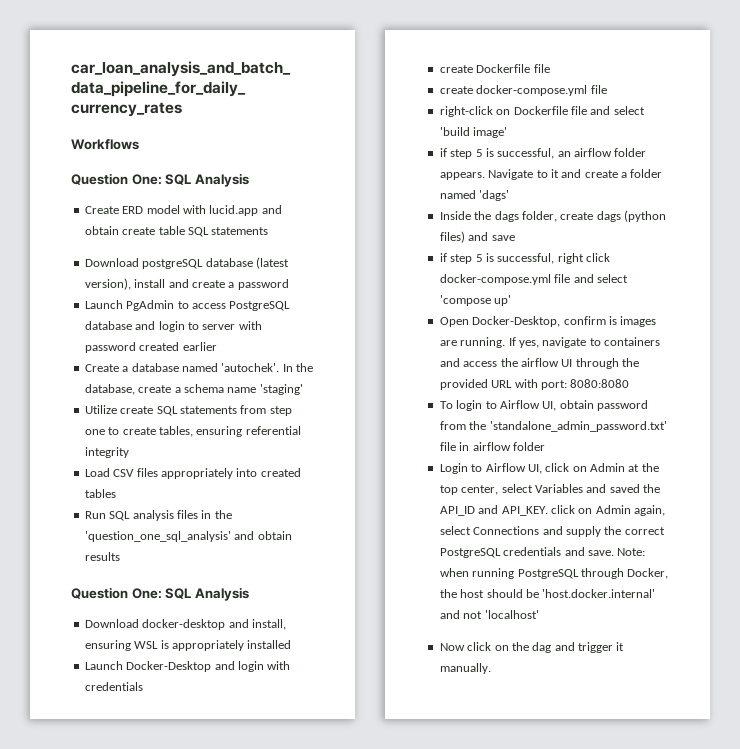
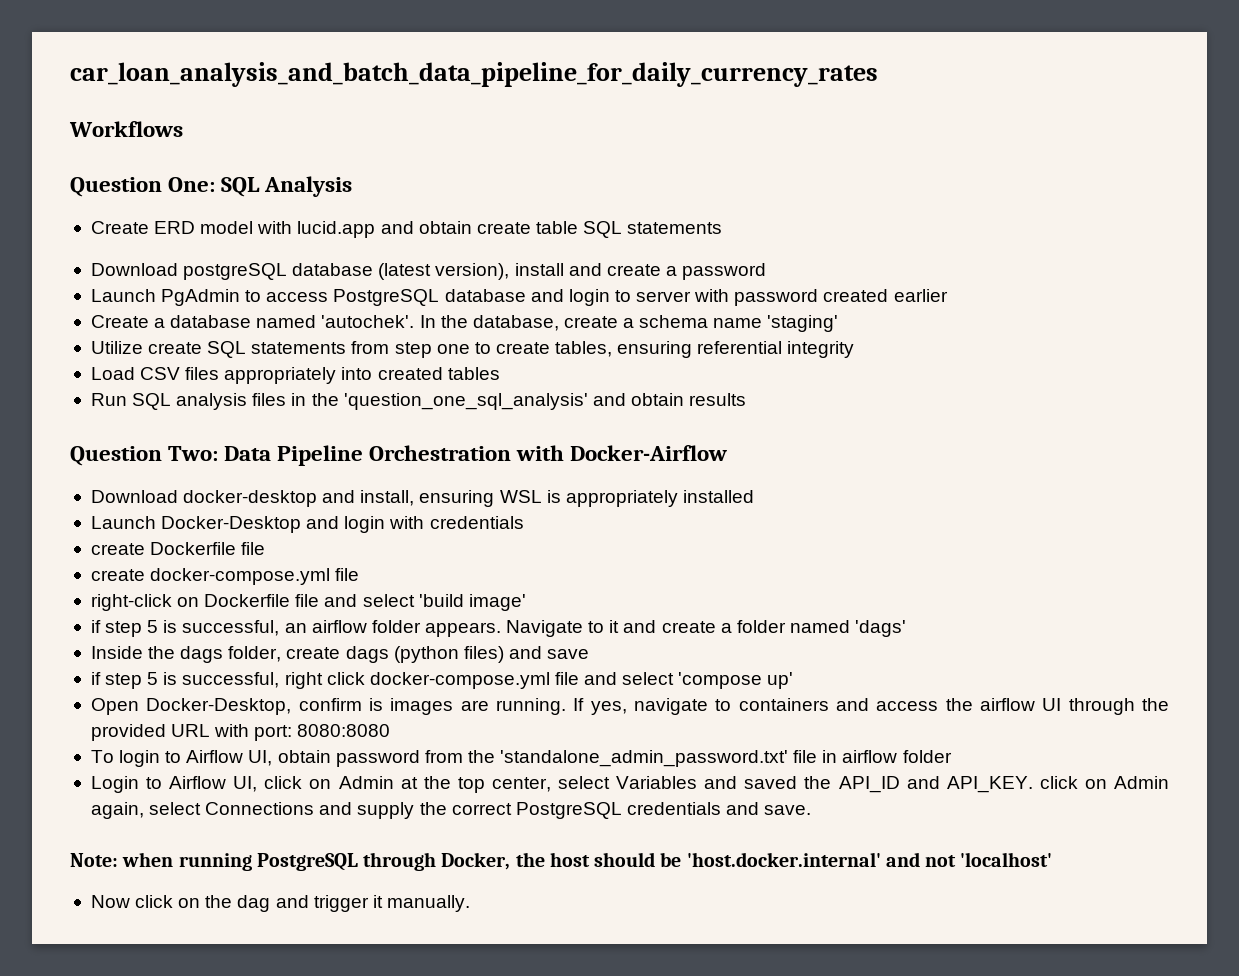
[131,587,249,601] One: SQL Analysis -> [168,445,728,466] Two: Data Pipeline Orchestration with Docker-Airflow
(614, 553) none -> (812, 810) //

